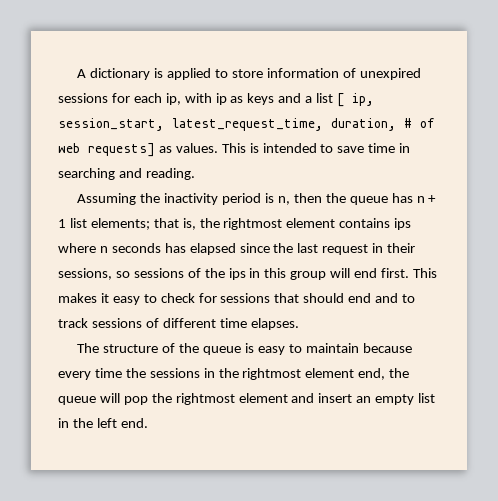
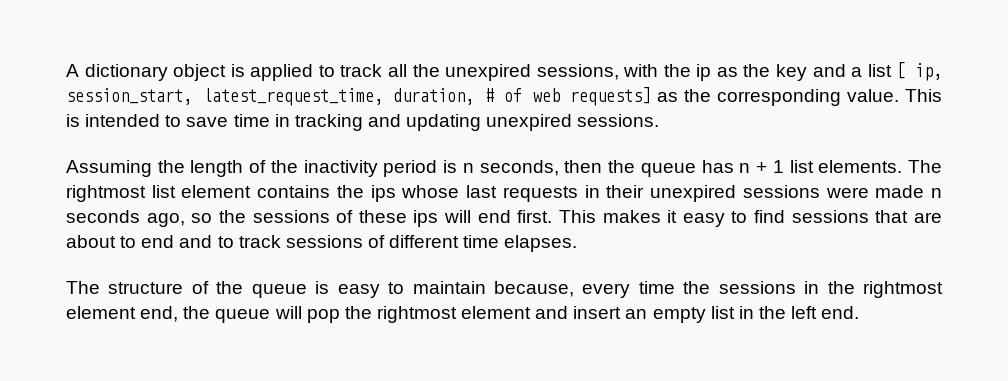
(151, 74) none -> [173,64,227,81] object
[231,68,421,80] [58,93,275,105] store information of unexpired sessions for each ip, with ip as keys -> [340,64,807,81] track all the unexpired sessions, with the ip as the key
[175,143,218,153] values. -> [684,89,900,106] the corresponding value.
[58,168,195,180] searching and reading. -> [294,114,660,131] tracking and updating unexpired sessions.
(161, 198) none -> [190,160,298,177] length of the
[277,196,290,205] n, -> [462,160,559,176] n seconds,
[90,218,412,230] [58,243,416,255] [58,268,327,280] elements; that is, the rightmost element contains ips where n seconds has elapsed since the last request in their sessions, so sessions of the ips in this group -> [818,160,942,173] [66,185,943,202] [66,210,439,227] elements. The rightmost list element contains the ips whose last requests in their unexpired sessions were made n seconds ago, so the sessions of these ips
[160,293,345,303] check for sessions that should -> [754,210,943,223] [66,235,137,248] find sessions that are about to
[362,343,412,353] because -> [493,281,574,297] because,

